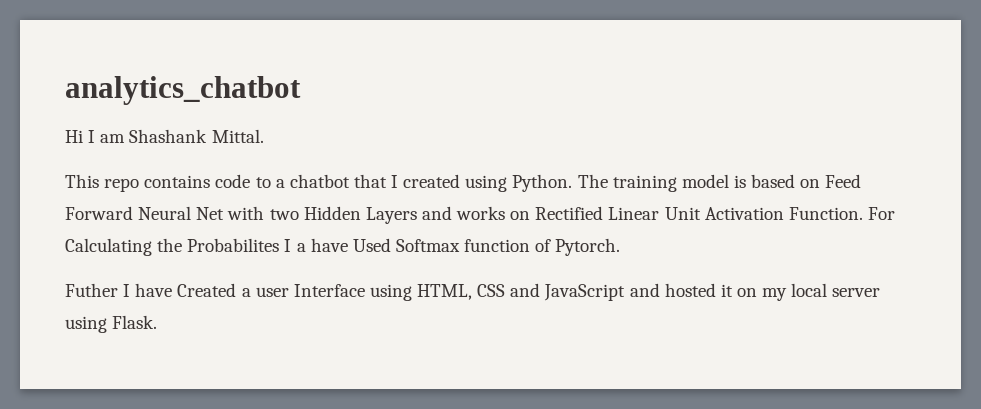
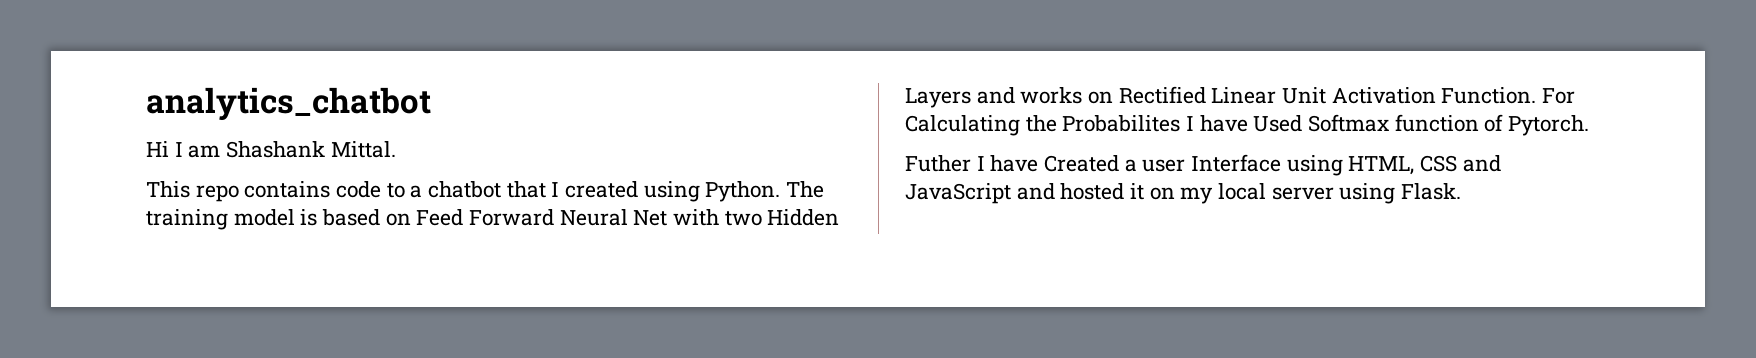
[296,243,306,252] a -> (1195, 123) none

